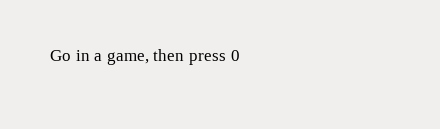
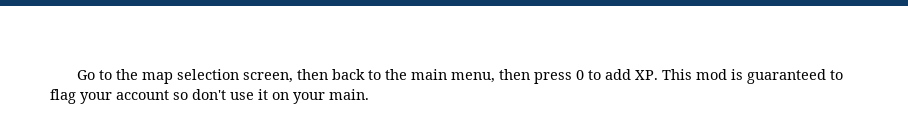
[75,49,240,65] in a game, then press 0 -> [98,69,843,84] [50,89,369,104] to the map selection screen, then back to the main menu, then press 0 to add XP. This mod is guaranteed to flag your account so don't use it on your main.

